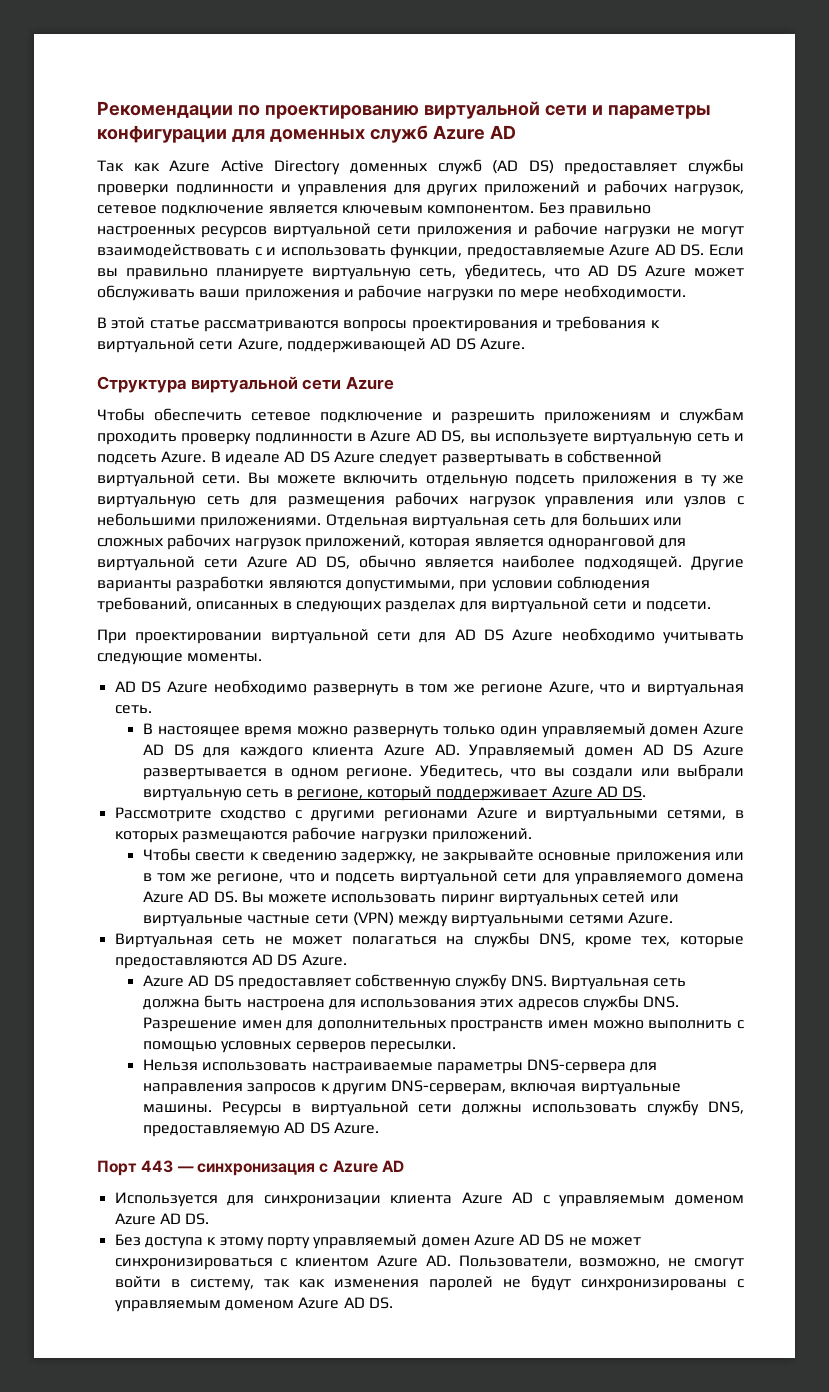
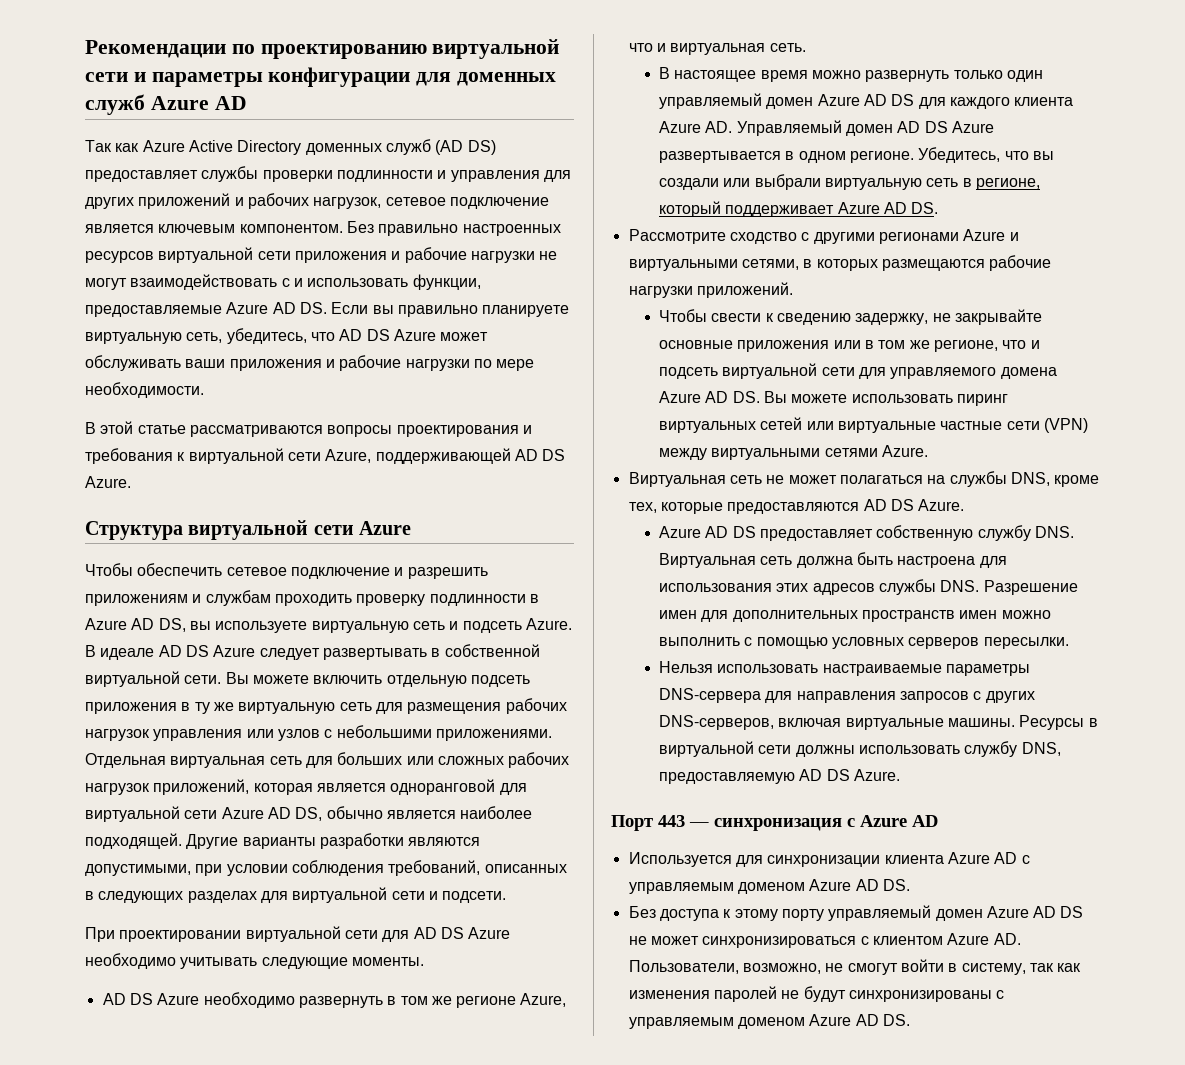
[320,1080,507,1095] к другим DNS-серверам, -> [973,691,1035,703] [659,715,775,730] с других DNS-серверов,

